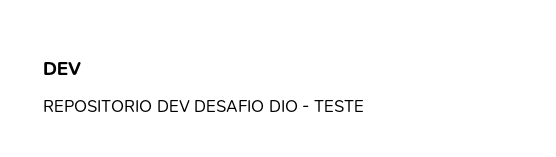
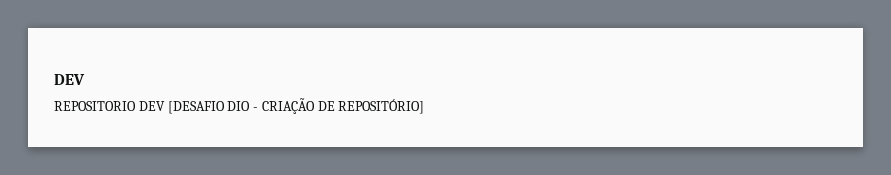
[194,100,265,113] DESAFIO -> [167,101,225,114] [DESAFIO
[313,100,364,112] TESTE -> [261,98,425,114] CRIAÇÃO DE REPOSITÓRIO]

